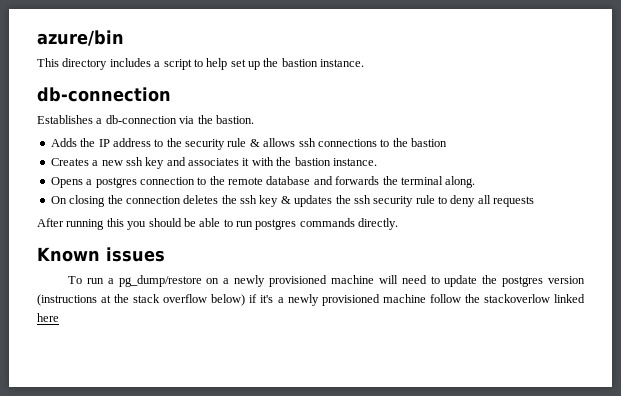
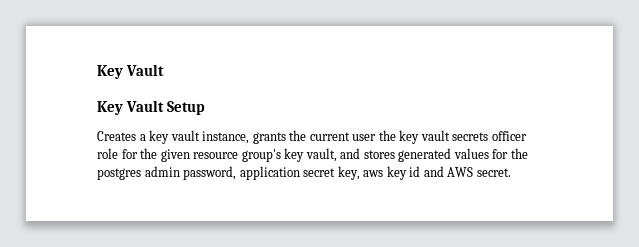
[37,30,124,46] [37,58,365,70] [37,87,171,102] [37,115,254,124] [50,138,447,150] [50,157,377,169] [50,176,476,188] [50,195,535,207] [37,218,399,230] [37,247,165,262] [68,275,585,287] [37,294,585,306] [37,313,59,322] azure/bin // This directory includes a script to help set up the bastion instance. // db-connection // Establishes a db-connection via the bastion. // Adds the IP address to the security rule & allows ssh connections to the bastion // Creates a new ssh key and associates it with the bastion instance. // Opens a postgres connection to the remote database and forwards the terminal along. // On closing the connection deletes the ssh key & updates the ssh security rule to deny all requests // After running this you should be able to run postgres commands directly. // Known issues // To run a pg_dump/restore on a newly provisioned machine will need to update the postgres version (instructions at the stack overflow below) if it's a newly provisioned machine follow the stackoverlow linked here -> [97,64,164,79] [97,100,205,115] [97,130,527,144] [97,148,528,162] [97,166,511,180] Key Vault // Key Vault Setup // Creates a key vault instance, grants the current user the key vault secrets officer role for the given resource group's key vault, and stores generated values for the postgres admin password, application secret key, aws key id and AWS secret.

